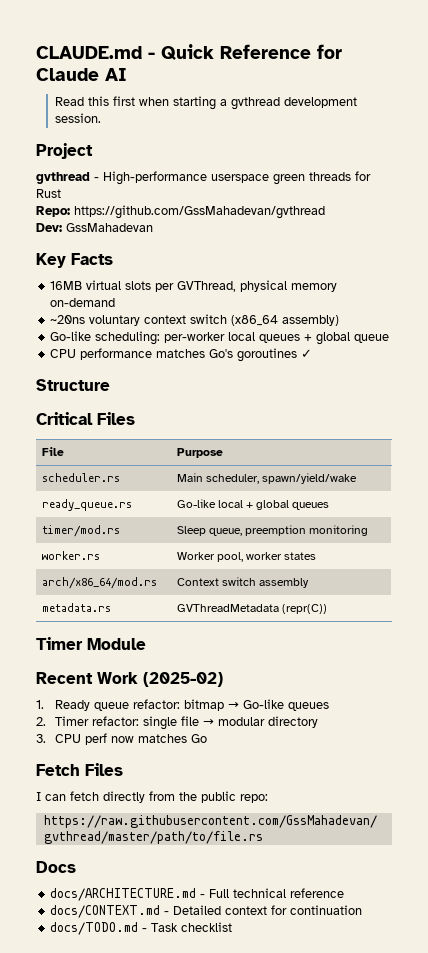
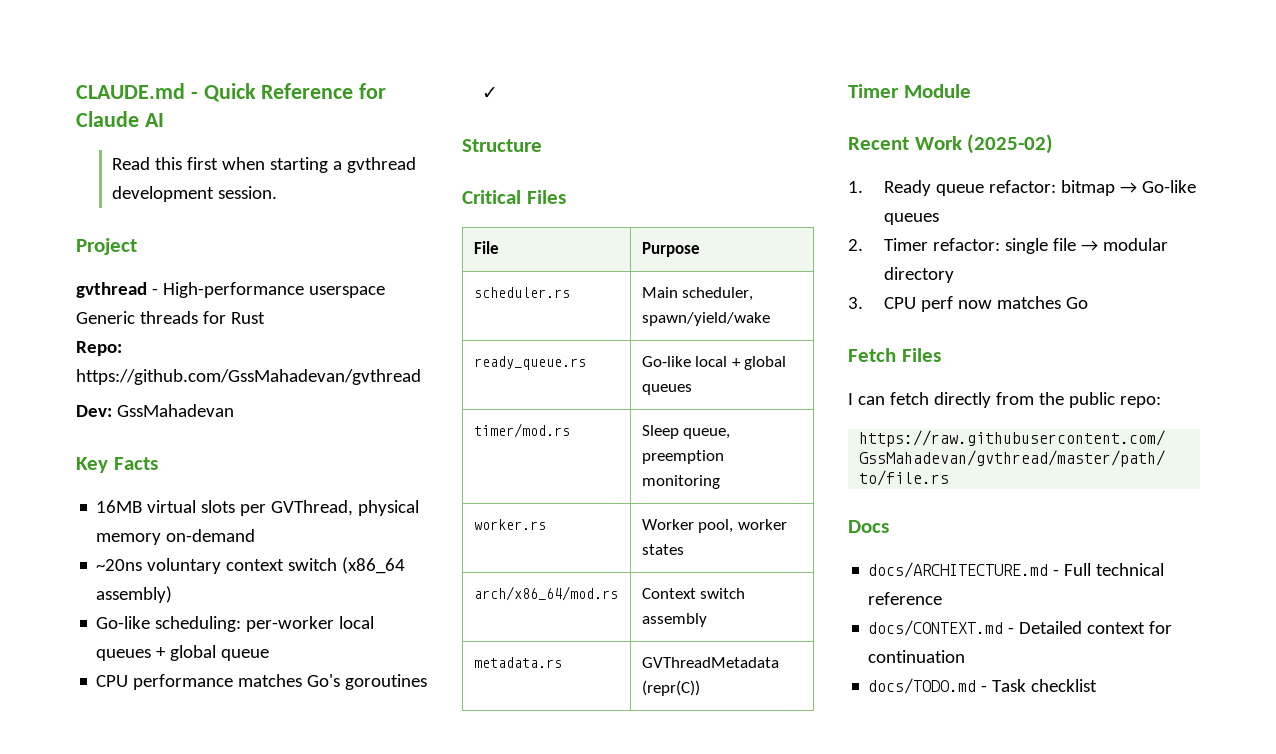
[273,174,305,185] green -> [76,311,135,324] Generic

